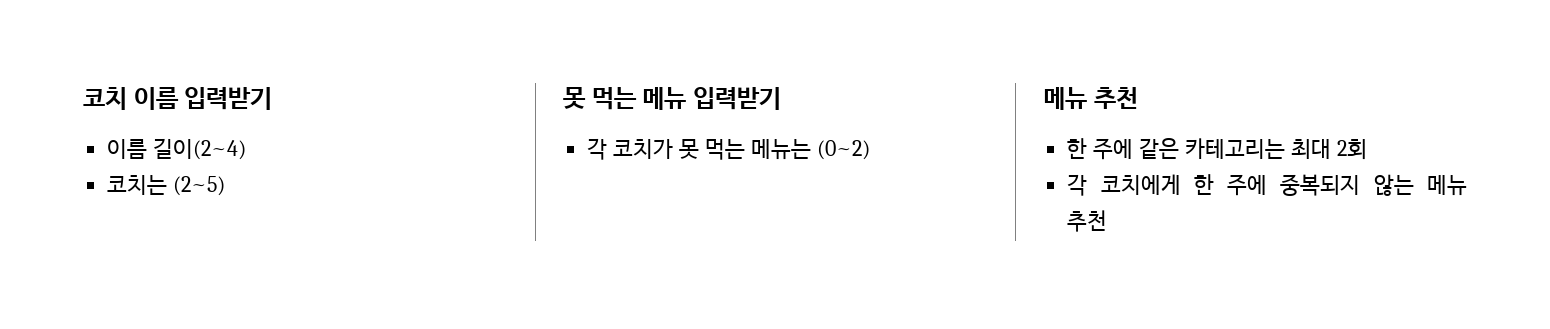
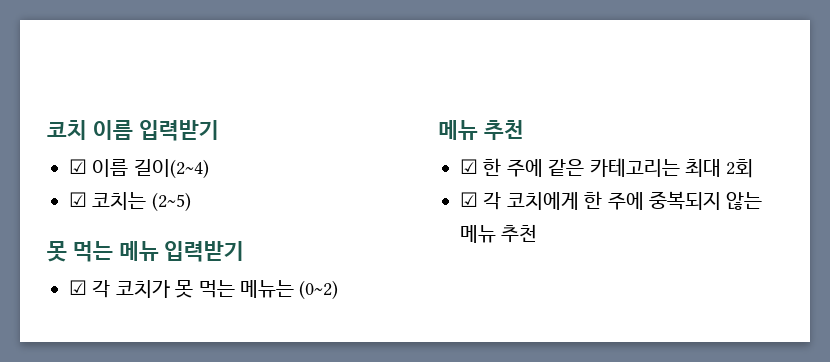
(273, 98) none -> [69,159,87,174] ☑
(247, 149) none -> [69,192,87,207] ☑
(781, 98) none -> [69,280,87,295] ☑
(1138, 98) none -> [460,159,478,174] ☑
(1367, 149) none -> [460,192,478,207] ☑

